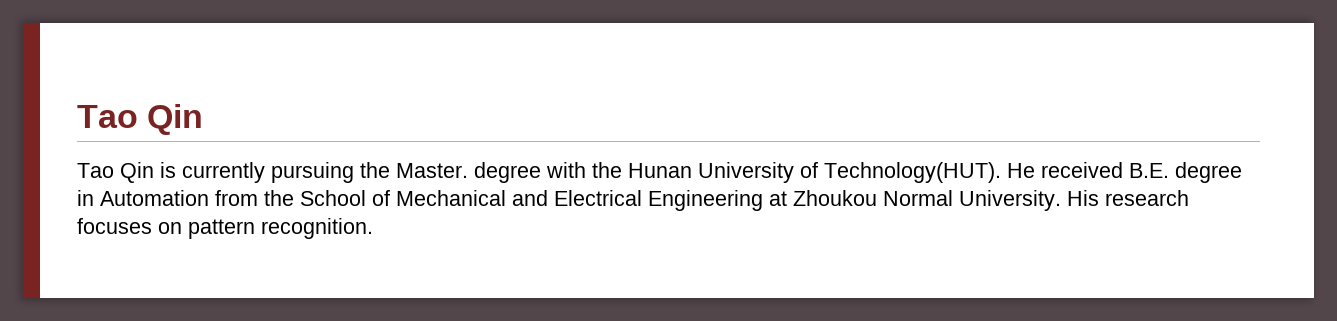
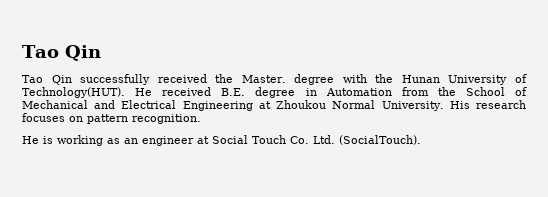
[160,162,354,183] is currently pursuing -> [80,74,207,85] successfully received
(373, 228) none -> [22,135,421,146] // He is working as an engineer at Social Touch Co. Ltd. (SocialTouch).

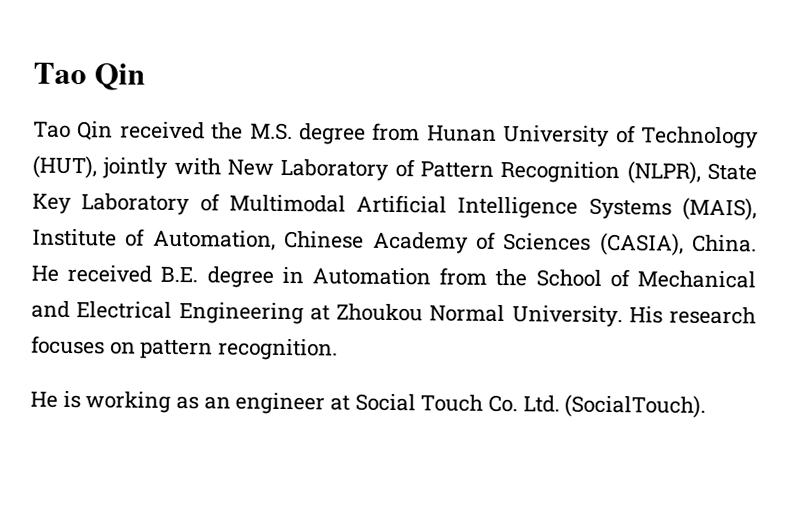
[80,74,151,85] successfully -> (114, 131) none
[241,74,527,85] [22,87,125,98] Master. degree with the Hunan University of Technology(HUT). -> [249,122,759,149] [32,155,757,184] [32,193,757,221] [32,228,757,256] M.S. degree from Hunan University of Technology (HUT), jointly with New Laboratory of Pattern Recognition (NLPR), State Key Laboratory of Multimodal Artificial Intelligence Systems (MAIS), Institute of Automation, Chinese Academy of Sciences (CASIA), China.

